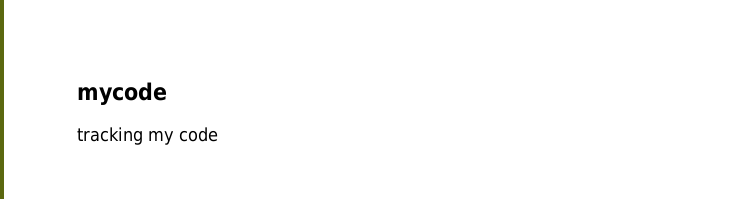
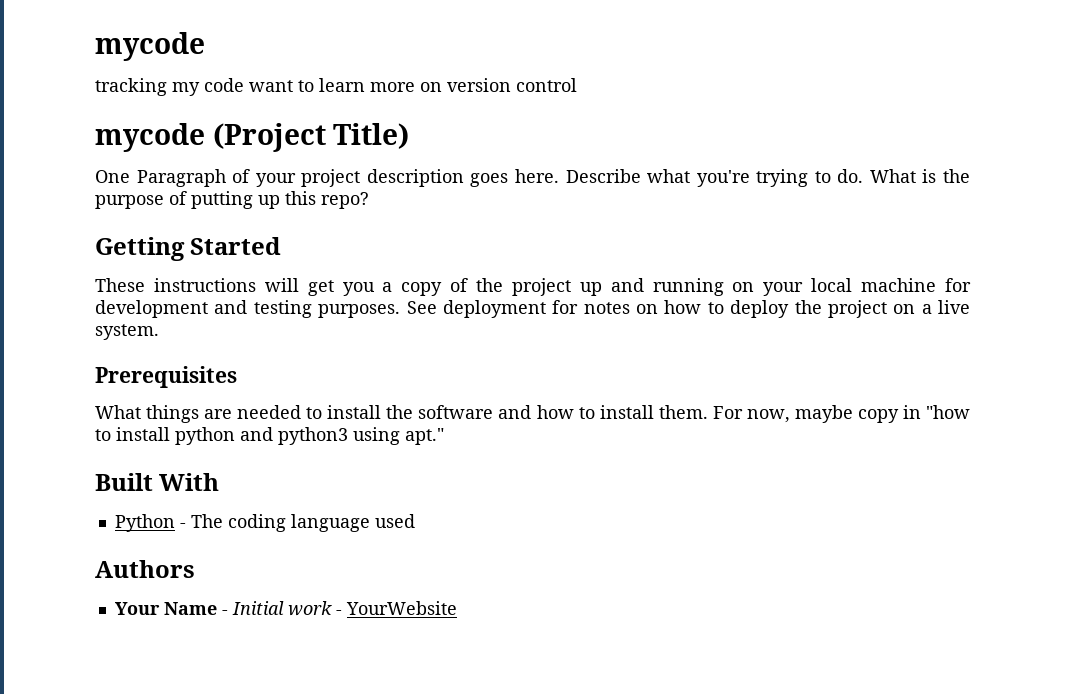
(218, 134) none -> [249,78,577,92] [95,123,410,152] [95,169,970,187] [95,191,369,209] [95,237,282,261] [95,278,971,296] [95,300,970,318] [95,324,159,340] [95,366,237,388] [95,405,970,423] [95,427,444,445] [95,473,220,491] [114,514,415,532] [95,560,195,578] [114,601,457,616] want to learn more on version control // mycode (Project Title) // One Paragraph of your project description goes here. Describe what you're trying to do. What is the purpose of putting up this repo? // Getting Started // These instructions will get you a copy of the project up and running on your local machine for development and testing purposes. See deployment for notes on how to deploy the project on a live system. // Prerequisites // What things are needed to install the software and how to install them. For now, maybe copy in "how to install python and python3 using apt." // Built With // Python - The coding language used // Authors // Your Name - Initial work - YourWebsite

